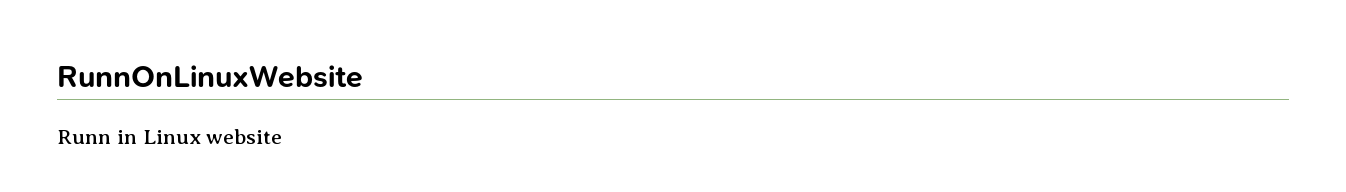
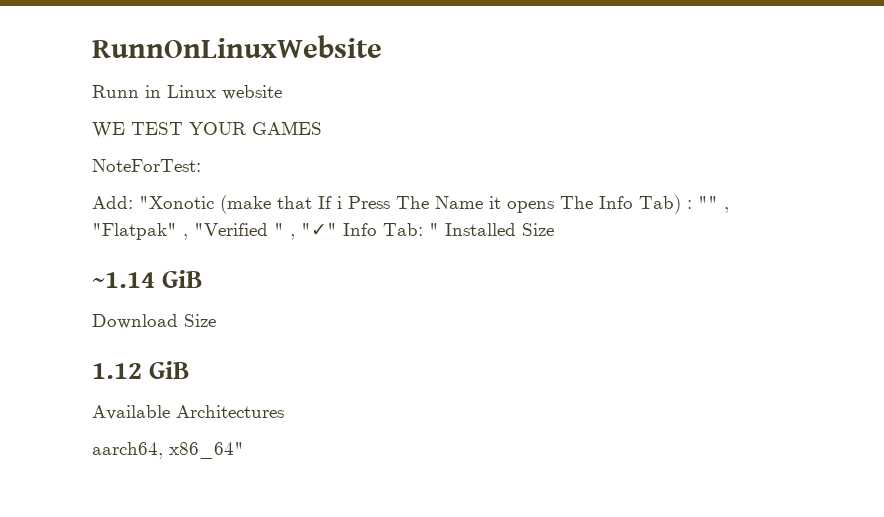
(283, 136) none -> [92,121,322,138] [92,159,201,172] [92,195,729,214] [92,223,554,240] [92,270,204,288] [92,314,216,329] [92,361,191,379] [92,405,284,420] [92,442,244,459] // WE TEST YOUR GAMES // NoteForTest: // Add: "Xonotic (make that If i Press The Name it opens The Info Tab) : "" , "Flatpak" , "Verified " , "✓" Info Tab: " Installed Size // ~1.14 GiB // Download Size // 1.12 GiB // Available Architectures // aarch64, x86_64"

